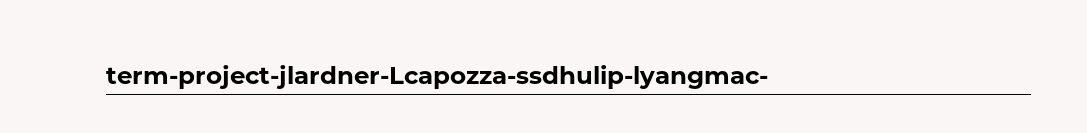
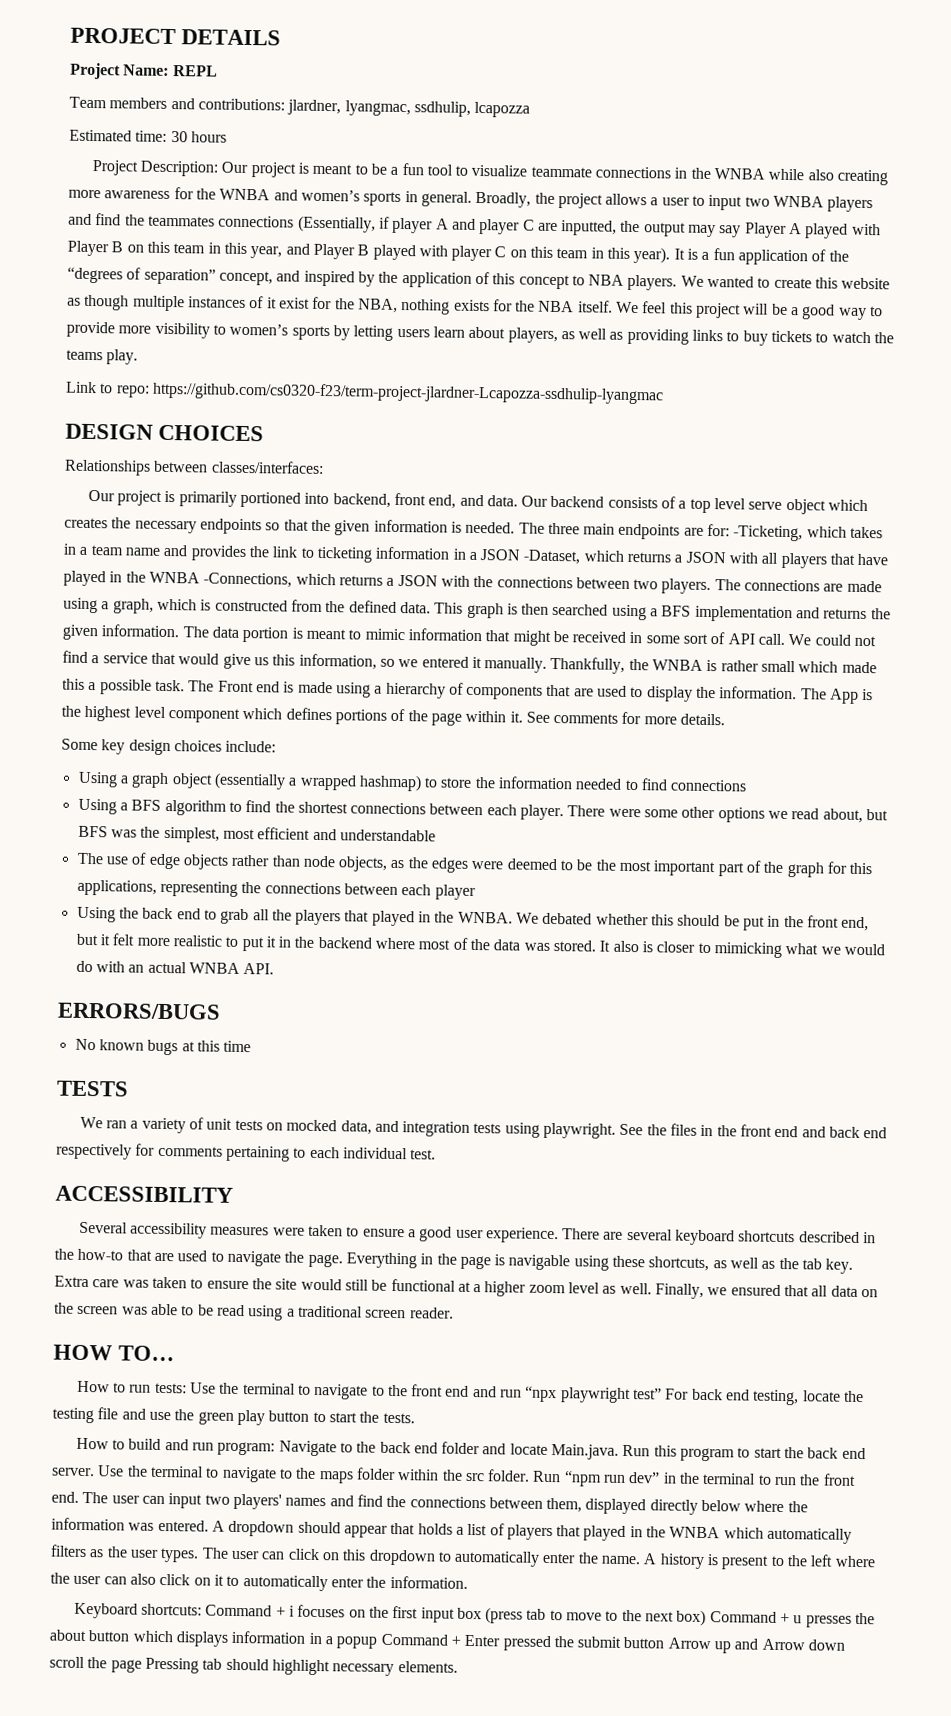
[106,65,768,89] term-project-jlardner-Lcapozza-ssdhulip-lyangmac- -> [70,27,282,46] [70,62,218,80] [69,96,531,118] [69,129,227,143] [91,159,889,186] [68,187,874,213] [68,213,881,239] [67,240,849,266] [67,266,891,291] [67,294,884,320] [66,321,895,346] [66,349,139,365] [65,381,664,405] [65,423,265,442] [64,459,324,476] [87,489,869,515] [64,517,884,542] [63,543,889,569] [63,570,882,595] [63,597,891,623] [62,624,877,647] [62,650,877,674] [62,678,874,704] [61,705,726,726] [61,738,277,756] [77,771,748,792] [77,798,889,823] [77,825,436,843] [76,852,873,878] [76,879,476,901] [76,906,870,932] [75,933,885,958] [75,960,275,975] [57,1002,221,1020] [74,1038,252,1056] [56,1080,129,1097] [79,1116,888,1139] [56,1143,437,1162] [55,1185,233,1203] [78,1221,877,1246] [54,1248,854,1274] [54,1275,879,1299] [54,1302,454,1321] [53,1344,176,1362] [76,1380,864,1406] [52,1407,415,1426] [75,1437,866,1462] [51,1465,856,1487] [51,1491,808,1515] [51,1517,853,1544] [50,1544,876,1570] [50,1572,468,1592] [73,1602,875,1628] [49,1629,846,1654] [49,1656,458,1677] PROJECT DETAILS // Project Name: REPL // Team members and contributions: jlardner, lyangmac, ssdhulip, lcapozza // Estimated time: 30 hours // Project Description: Our project is meant to be a fun tool to visualize teammate connections in the WNBA while also creating more awareness for the WNBA and women’s sports in general. Broadly, the project allows a user to input two WNBA players and find the teammates connections (Essentially, if player A and player C are inputted, the output may say Player A played with Player B on this team in this year, and Player B played with player C on this team in this year). It is a fun application of the “degrees of separation” concept, and inspired by the application of this concept to NBA players. We wanted to create this website as though multiple instances of it exist for the NBA, nothing exists for the NBA itself. We feel this project will be a good way to provide more visibility to women’s sports by letting users learn about players, as well as providing links to buy tickets to watch the teams play. // Link to repo: https://github.com/cs0320-f23/term-project-jlardner-Lcapozza-ssdhulip-lyangmac // DESIGN CHOICES // Relationships between classes/interfaces: // Our project is primarily portioned into backend, front end, and data. Our backend consists of a top level serve object which creates the necessary endpoints so that the given information is needed. The three main endpoints are for: -Ticketing, which takes in a team name and provides the link to ticketing information in a JSON -Dataset, which returns a JSON with all players that have played in the WNBA -Connections, which returns a JSON with the connections between two players. The connections are made using a graph, which is constructed from the defined data. This graph is then searched using a BFS implementation and returns the given information. The data portion is meant to mimic information that might be received in some sort of API call. We could not find a service that would give us this information, so we entered it manually. Thankfully, the WNBA is rather small which made this a possible task. The Front end is made using a hierarchy of components that are used to display the information. The App is the highest level component which defines portions of the page within it. See comments for more details. // Some key design choices include: // Using a graph object (essentially a wrapped hashmap) to store the information needed to find connections // Using a BFS algorithm to find the shortest connections between each player. There were some other options we read about, but BFS was the simplest, most efficient and understandable // The use of edge objects rather than node objects, as the edges were deemed to be the most important part of the graph for this applications, representing the connections between each player // Using the back end to grab all the players that played in the WNBA. We debated whether this should be put in the front end, but it felt more realistic to put it in the backend where most of the data was stored. It also is closer to mimicking what we would do with an actual WNBA API. // ERRORS/BUGS // No known bugs at this time // TESTS // We ran a variety of unit tests on mocked data, and integration tests using playwright. See the files in the front end and back end respectively for comments pertaining to each individual test. // ACCESSIBILITY // Several accessibility measures were taken to ensure a good user experience. There are several keyboard shortcuts described in the how-to that are used to navigate the page. Everything in the page is navigable using these shortcuts, as well as the tab key. Extra care was taken to ensure the site would still be functional at a higher zoom level as well. Finally, we ensured that all data on the screen was able to be read using a traditional screen reader. // HOW TO… // How to run tests: Use the terminal to navigate to the front end and run “npx playwright test” For back end testing, locate the testing file and use the green play button to start the tests. // How to build and run program: Navigate to the back end folder and locate Main.java. Run this program to start the back end server. Use the terminal to navigate to the maps folder within the src folder. Run “npm run dev” in the terminal to run the front end. The user can input two players' names and find the connections between them, displayed directly below where the information was entered. A dropdown should appear that holds a list of players that played in the WNBA which automatically filters as the user types. The user can click on this dropdown to automatically enter the name. A history is present to the left where the user can also click on it to automatically enter the information. // Keyboard shortcuts: Command + i focuses on the first input box (press tab to move to the next box) Command + u presses the about button which displays information in a popup Command + Enter pressed the submit button Arrow up and Arrow down scroll the page Pressing tab should highlight necessary elements.

